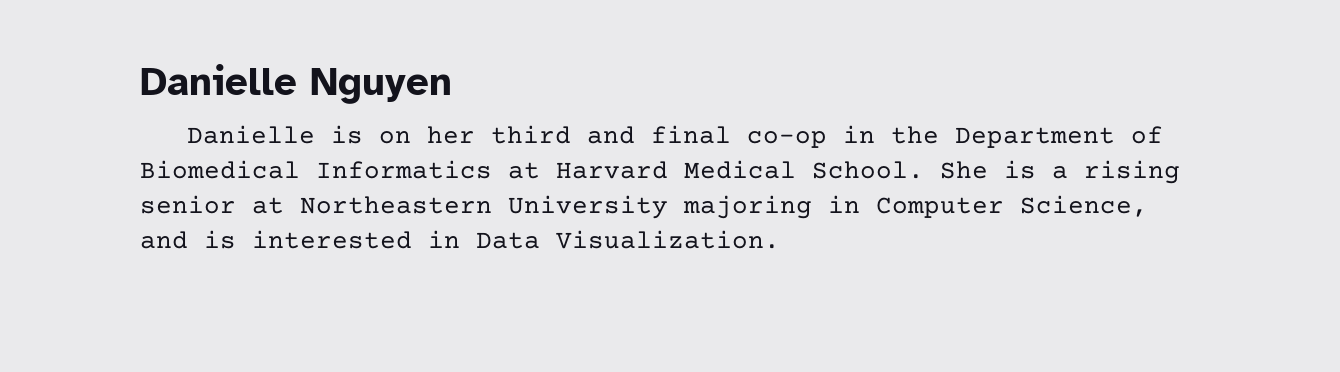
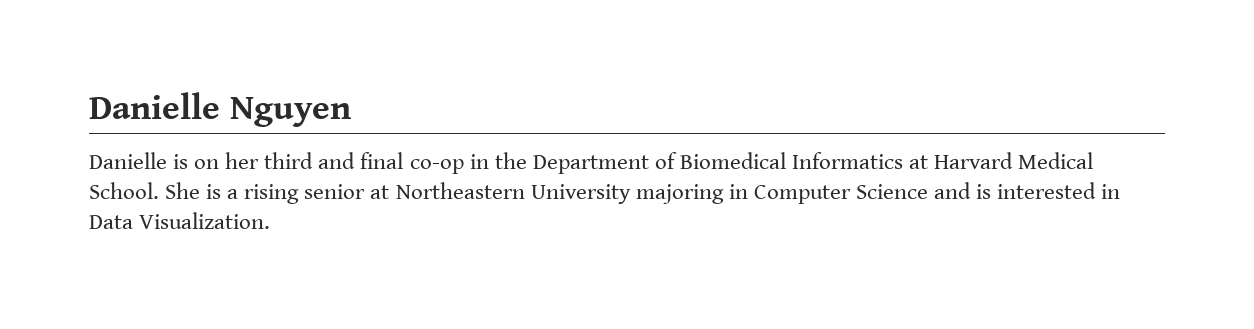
[1020,195,1148,217] Science, -> [855,184,928,199] Science

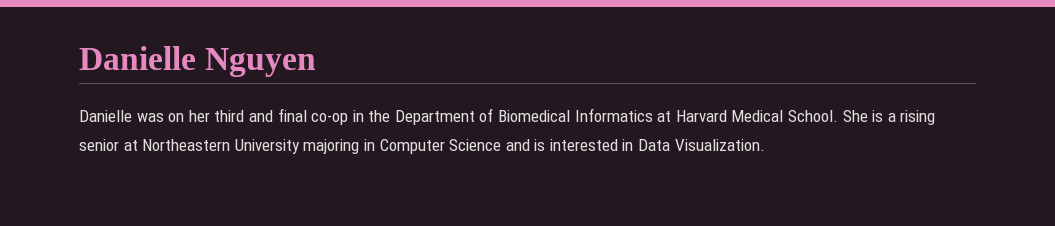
[173,154,189,169] is -> [136,113,164,122] was

